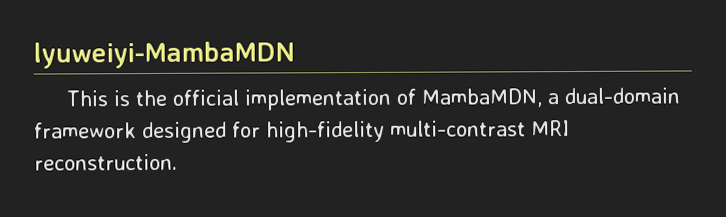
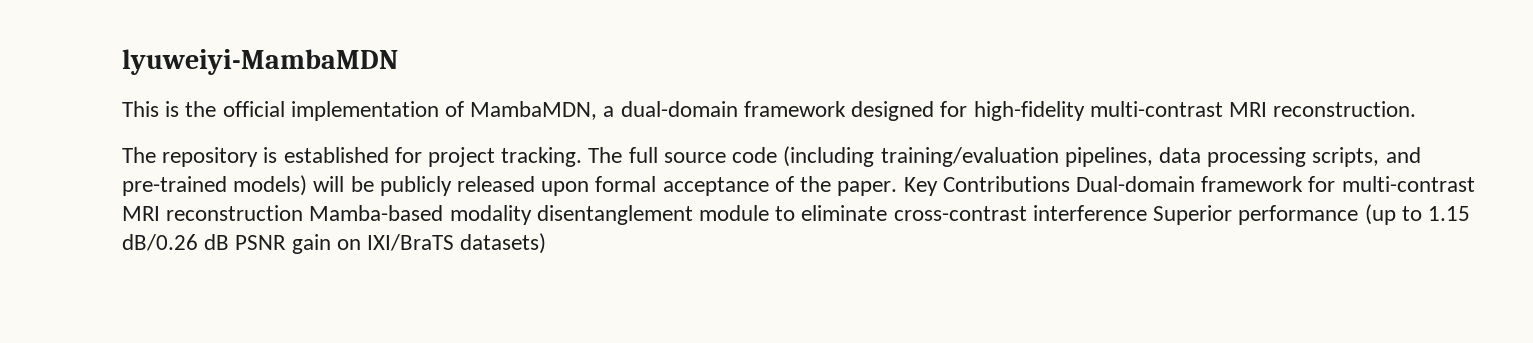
(178, 162) none -> [122,146,1421,167] [122,175,1475,196] [122,204,1470,225] [122,233,547,254] // The repository is established for project tracking. The full source code (including training/evaluation pipelines, data processing scripts, and pre-trained models) will be publicly released upon formal acceptance of the paper. Key Contributions Dual-domain framework for multi-contrast MRI reconstruction Mamba-based modality disentanglement module to eliminate cross-contrast interference Superior performance (up to 1.15 dB/0.26 dB PSNR gain on IXI/BraTS datasets)

